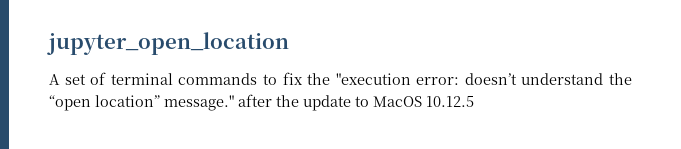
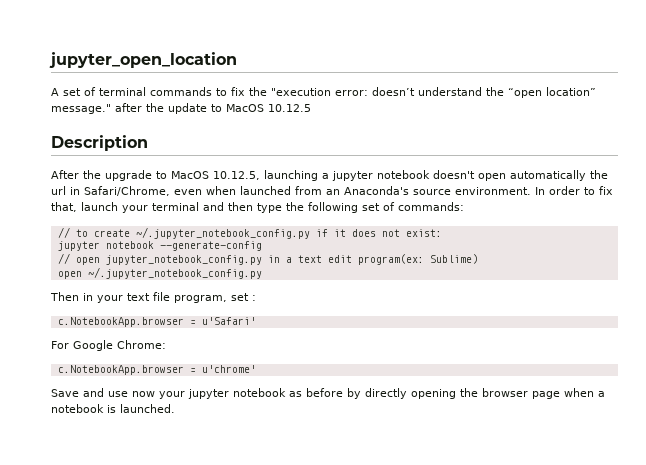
(474, 101) none -> [51,135,148,151] [51,170,608,181] [51,186,613,196] [51,202,464,213] [57,227,442,239] [57,241,262,251] [57,253,478,265] [57,267,262,279] [50,292,256,303] [57,317,256,327] [51,340,166,351] [57,365,256,375] [51,388,605,399] [51,404,175,413] // Description // After the upgrade to MacOS 10.12.5, launching a jupyter notebook doesn't open automatically the url in Safari/Chrome, even when launched from an Anaconda's source environment. In order to fix that, launch your terminal and then type the following set of commands: // // to create ~/.jupyter_notebook_config.py if it does not exist: // jupyter notebook --generate-config // // open jupyter_notebook_config.py in a text edit program(ex: Sublime) // open ~/.jupyter_notebook_config.py // Then in your text file program, set : // c.NotebookApp.browser = u'Safari' // For Google Chrome: // c.NotebookApp.browser = u'chrome' // Save and use now your jupyter notebook as before by directly opening the browser page when a notebook is launched.

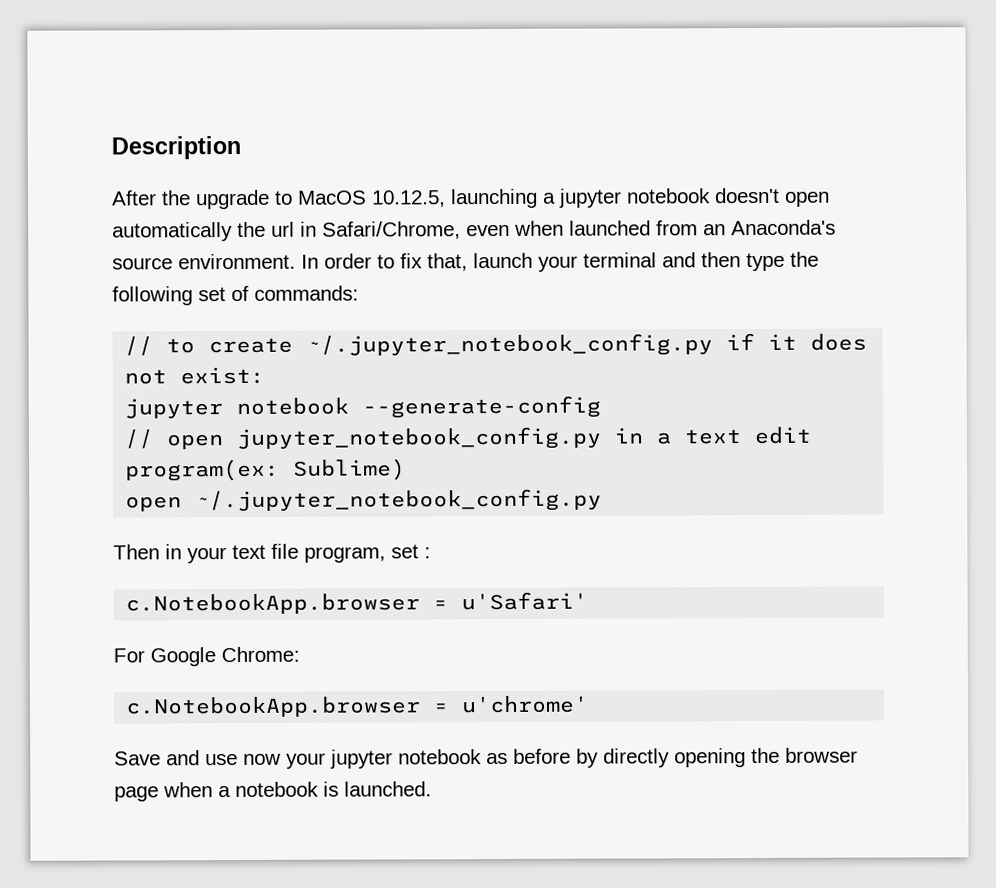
[49,52,237,68] [51,87,596,98] [51,103,311,114] jupyter_open_location // A set of terminal commands to fix the "execution error: doesn’t understand the “open location” message." after the update to MacOS 10.12.5 // -> (111, 147) none

